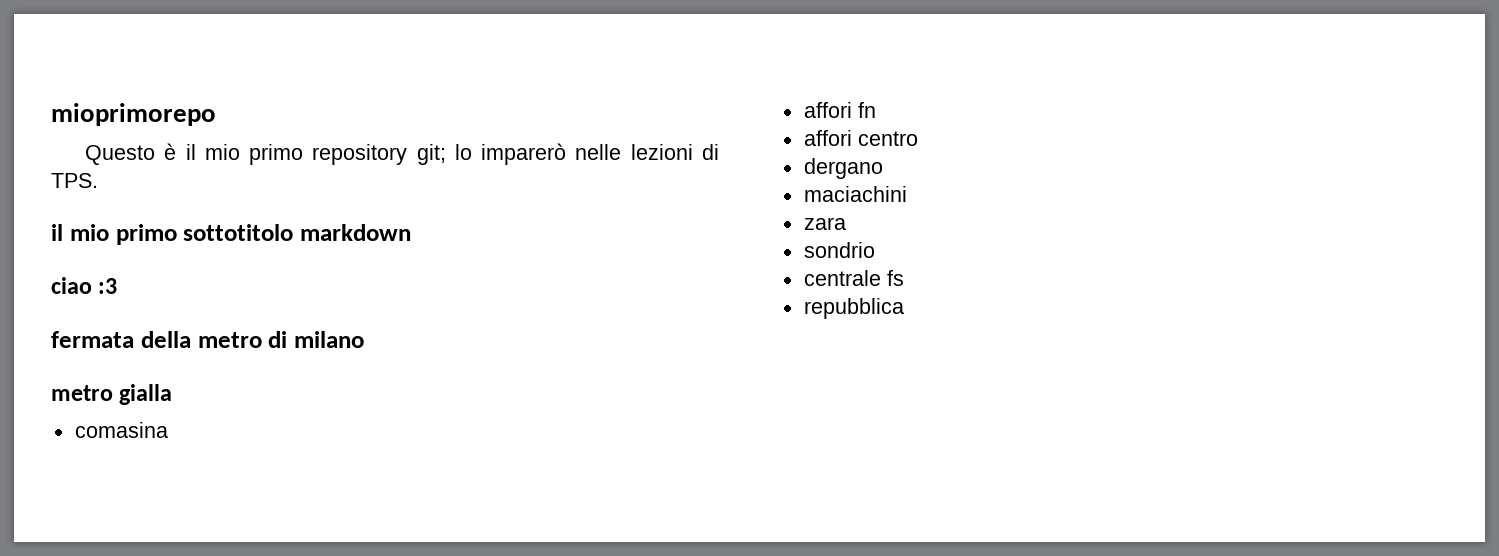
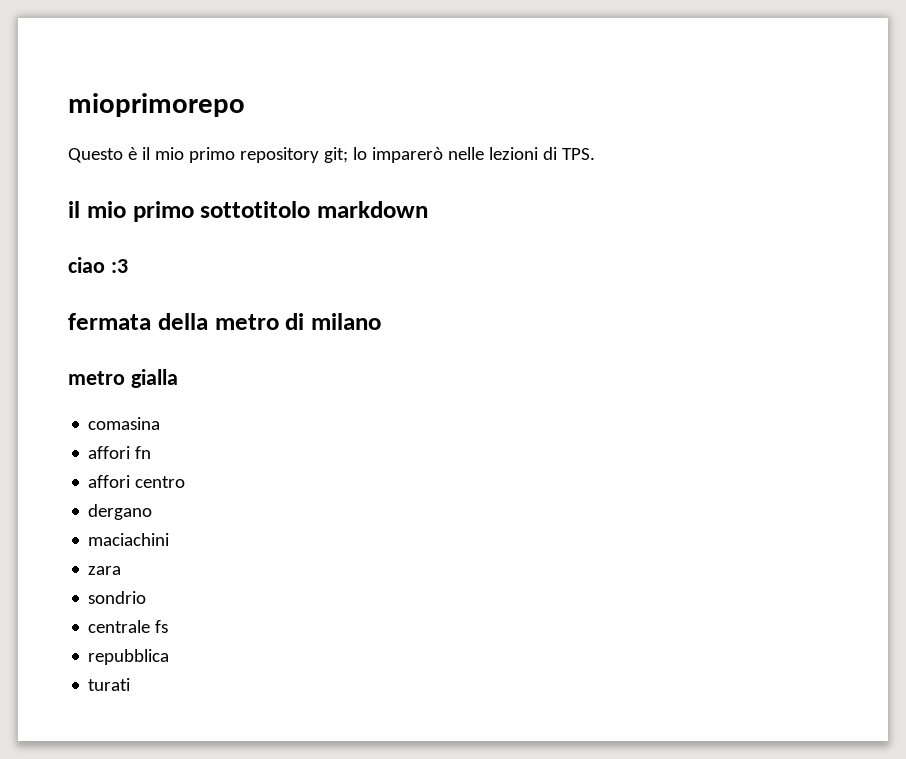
(904, 308) none -> [88,678,131,691] // turati

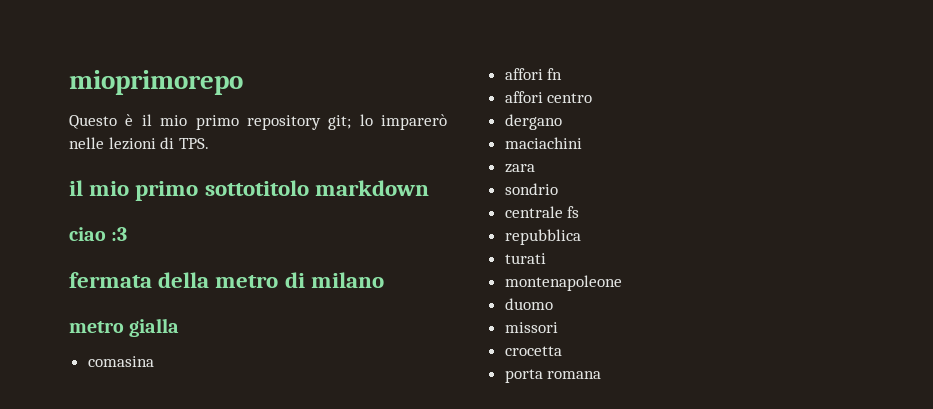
(131, 684) none -> [504,275,622,291] [504,298,553,310] [504,322,558,333] [504,346,562,356] [504,369,602,383] // montenapoleone // duomo // missori // crocetta // porta romana

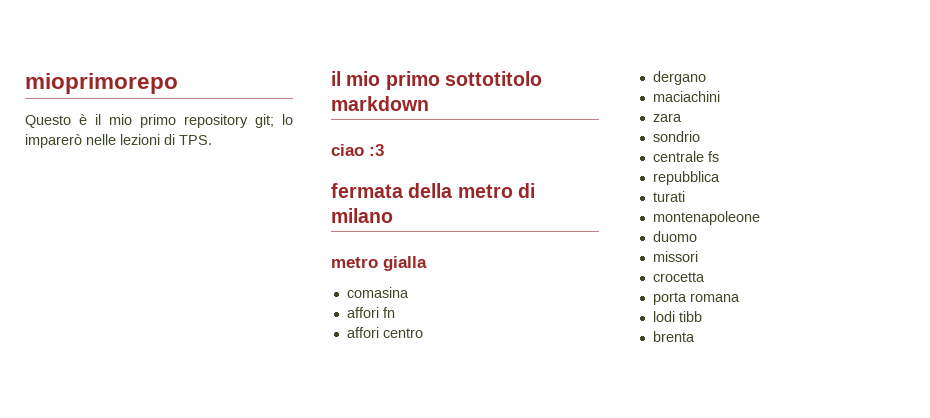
(602, 375) none -> [652,311,702,322] [652,331,695,342] // lodi tibb // brenta

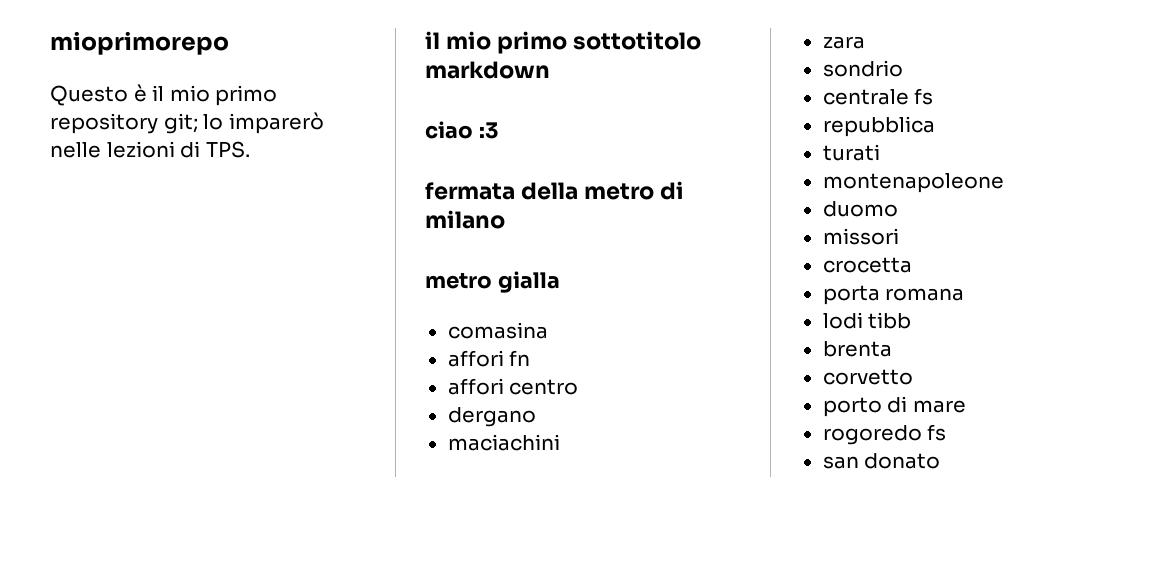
(695, 336) none -> [822,369,913,385] [822,396,966,417] [822,424,947,445] [822,453,941,469] // corvetto // porto di mare // rogoredo fs // san donato

